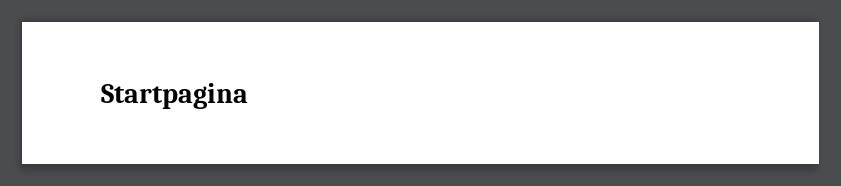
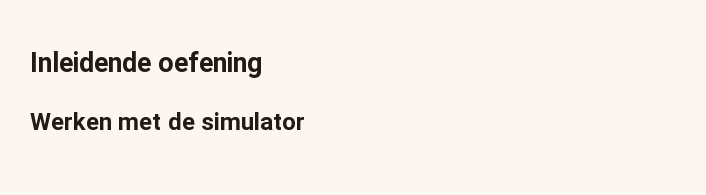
[101,83,248,109] Startpagina -> [30,51,263,78] [30,112,306,130] Inleidende oefening // Werken met de simulator

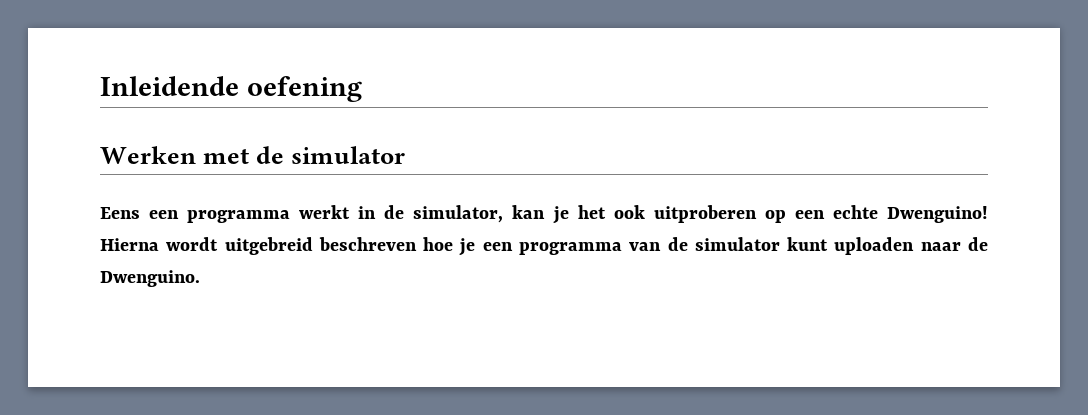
(306, 121) none -> [100,205,988,224] [100,237,989,256] [100,270,200,287] // Eens een programma werkt in de simulator, kan je het ook uitproberen op een echte Dwenguino! Hierna wordt uitgebreid beschreven hoe je een programma van de simulator kunt uploaden naar de Dwenguino.

